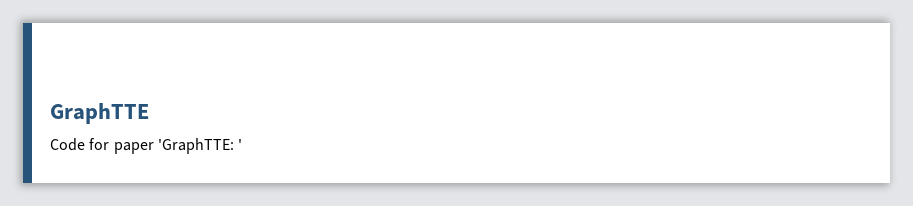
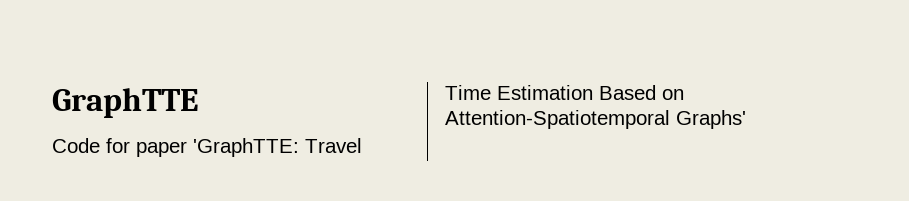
[238,139,243,150] ' -> [305,138,362,153] [445,85,684,100] [445,110,746,129] Travel Time Estimation Based on Attention-Spatiotemporal Graphs'

